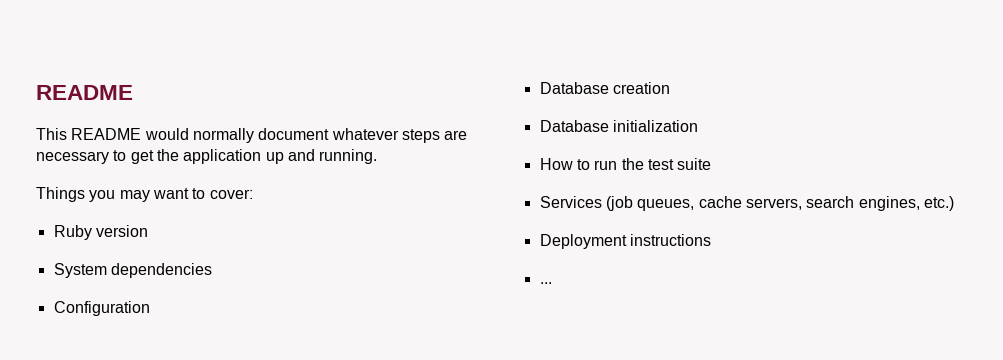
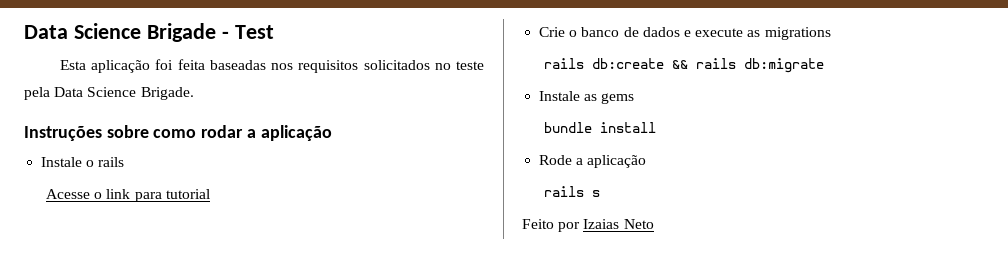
[36,85,133,100] [36,128,468,143] [36,149,378,164] [36,187,253,202] [53,225,148,240] [53,263,212,278] [53,301,150,316] [539,82,670,94] [539,120,698,132] [539,158,712,170] [539,196,954,211] [539,234,711,249] [539,282,552,284] README // This README would normally document whatever steps are necessary to get the application up and running. // Things you may want to cover: // Ruby version // System dependencies // Configuration // Database creation // Database initialization // How to run the test suite // Services (job queues, cache servers, search engines, etc.) // Deployment instructions // ... -> [24,23,274,42] [59,59,485,73] [24,87,194,100] [24,125,332,141] [41,157,125,167] [45,189,210,202] [539,27,831,40] [543,58,824,73] [539,91,635,104] [543,122,656,133] [539,155,647,168] [543,186,600,197] [522,219,654,232] Data Science Brigade - Test // Esta aplicação foi feita baseadas nos requisitos solicitados no teste pela Data Science Brigade. // Instruções sobre como rodar a aplicação // Instale o rails // Acesse o link para tutorial // Crie o banco de dados e execute as migrations // rails db:create && rails db:migrate // Instale as gems // bundle install // Rode a aplicação // rails s // Feito por Izaias Neto

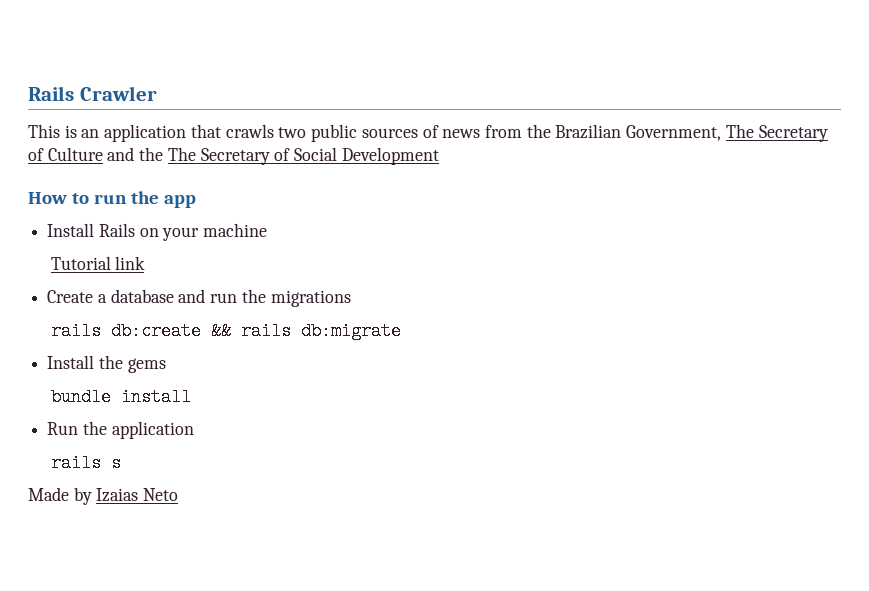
[24,23,274,42] [59,59,485,73] [24,87,194,100] [24,125,332,141] [41,157,125,167] [45,189,210,202] [539,27,761,37] Data Science Brigade - Test // Esta aplicação foi feita baseadas nos requisitos solicitados no teste pela Data Science Brigade. // Instruções sobre como rodar a aplicação // Instale o rails // Acesse o link para tutorial // Crie o banco de dados e execute as -> [28,86,157,101] [28,124,828,142] [28,147,439,165] [28,191,196,208] [47,223,268,241] [50,256,146,270] [47,289,266,303] Rails Crawler // This is an application that crawls two public sources of news from the Brazilian Government, The Secretary of Culture and the The Secretary of Social Development // How to run the app // Install Rails on your machine // Tutorial link // Create a database and run the
[539,91,598,101] Instale as -> [47,355,123,369] Install the
[539,155,647,168] Rode a aplicação -> [47,421,194,439] Run the application
[522,219,581,232] Feito por -> [28,487,92,505] Made by

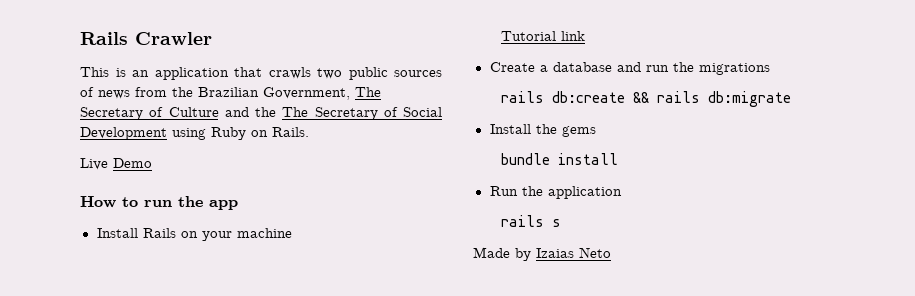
(439, 156) none -> [172,127,309,140] [80,158,152,170] using Ruby on Rails. // Live Demo

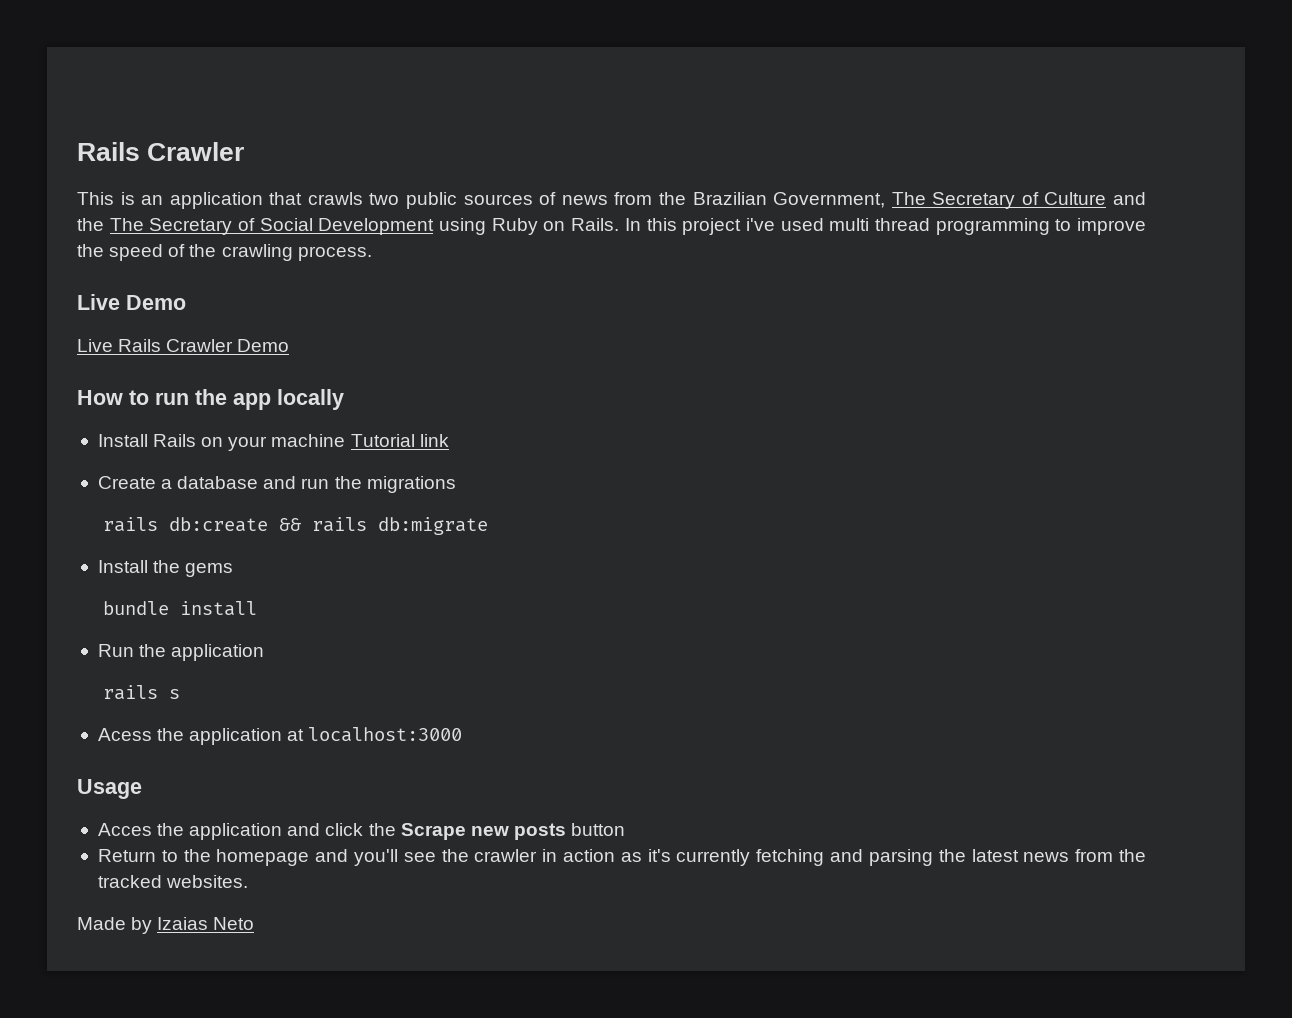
[80,158,108,170] // Live -> [624,218,1147,235] [77,244,372,261] [77,294,186,310] [77,339,234,352] In this project i've used multi thread programming to improve the speed of the crawling process. // Live Demo // Live Rails Crawler
(238, 205) none -> [277,389,344,410] locally
(292, 233) // -> (346, 440) none
(562, 223) none -> [97,727,463,745] [77,779,142,799] [97,823,626,840] [97,849,1146,866] [97,875,249,888] // Acess the application at localhost:3000 // Usage // Acces the application and click the Scrape new posts button // Return to the homepage and you'll see the crawler in action as it's currently fetching and parsing the latest news from the tracked websites.

